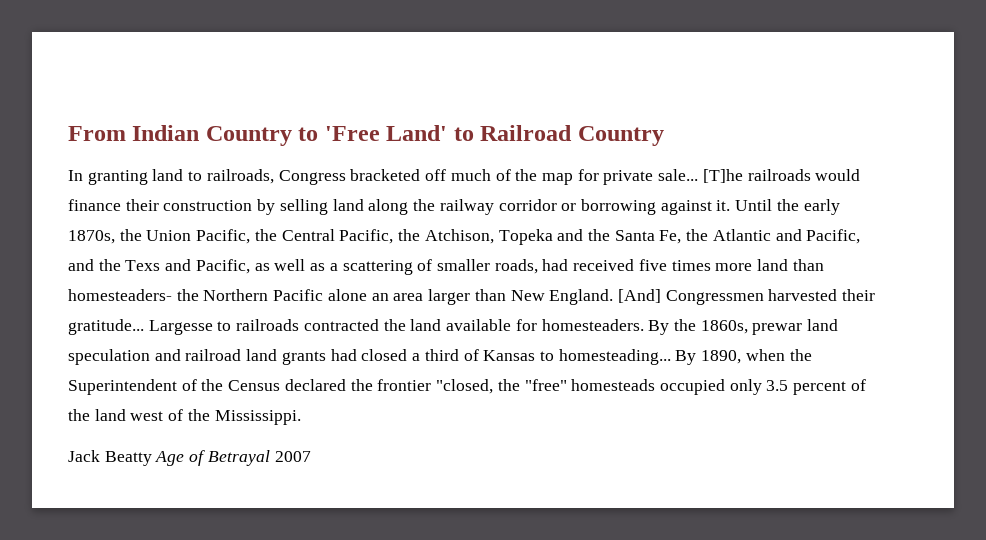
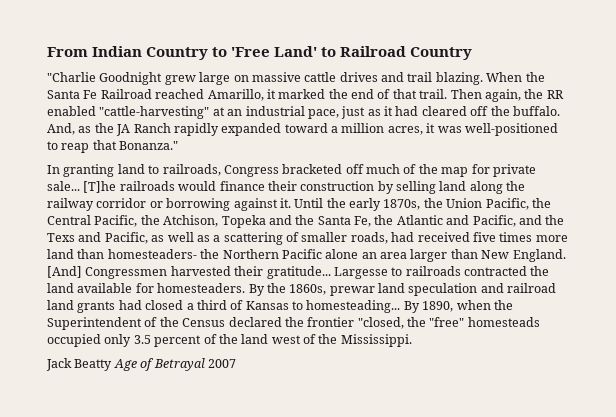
(664, 136) none -> [47,72,545,85] [47,89,564,102] [47,106,560,119] [47,123,558,136] [47,140,179,153] // "Charlie Goodnight grew large on massive cattle drives and trail blazing. When the Santa Fe Railroad reached Amarillo, it marked the end of that trail. Then again, the RR enabled "cattle-harvesting" at an industrial pace, just as it had cleared off the buffalo. And, as the JA Ranch rapidly expanded toward a million acres, it was well-positioned to reap that Bonanza."

